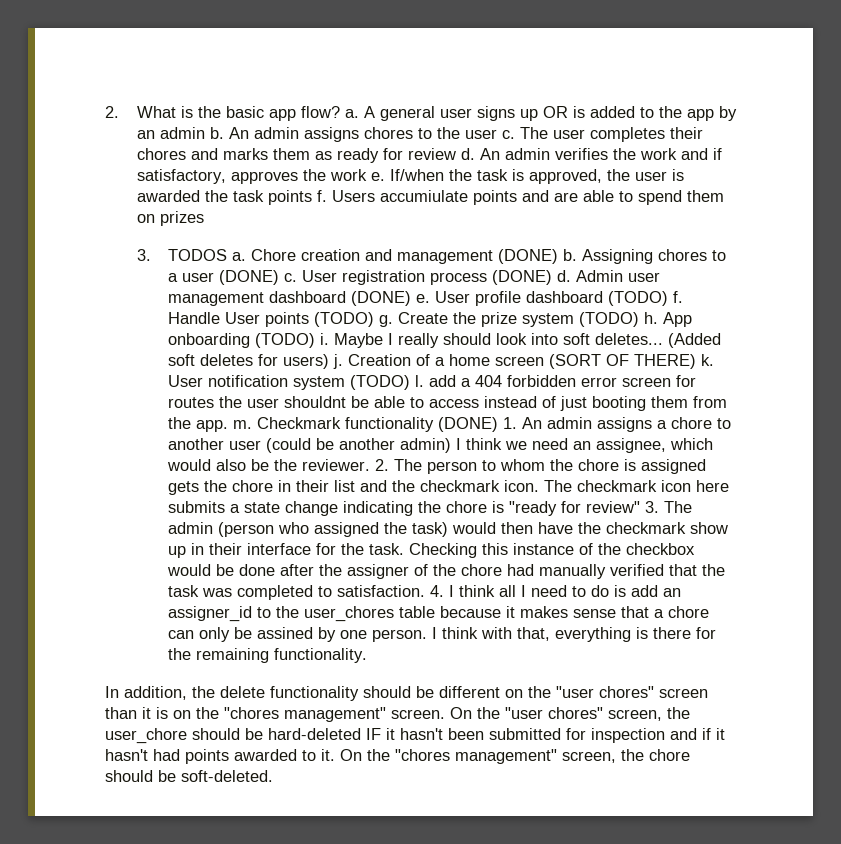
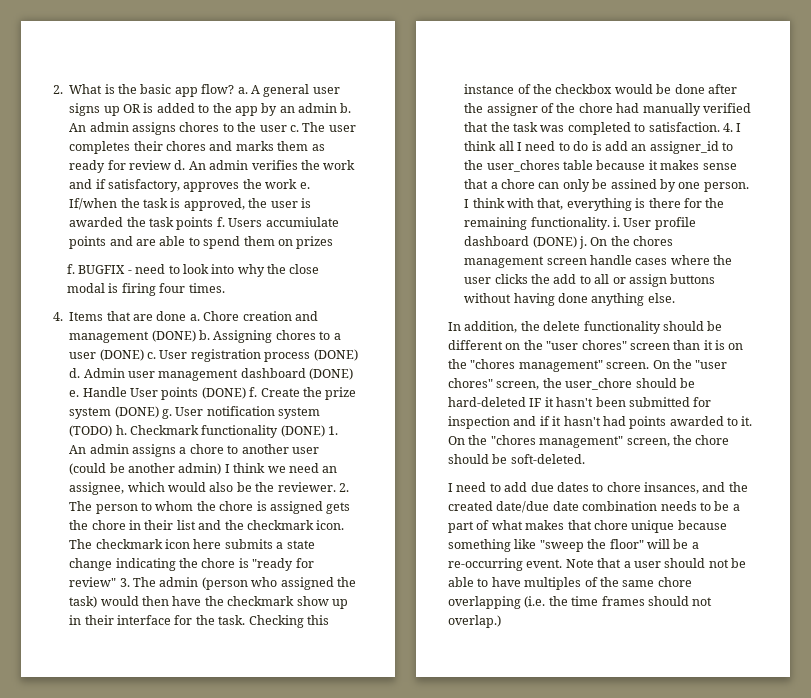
[136,249,228,261] 3. TODOS -> [67,264,320,277] [67,283,225,296] [53,311,187,321] f. BUGFIX - need to look into why the close modal is firing four times. // 4. Items that are done
[435,291,684,306] User profile dashboard (TODO) f. -> (80, 393) none
[314,312,394,327] (TODO) g. -> [201,387,258,399] (DONE) f.
[579,312,693,327] [168,333,722,348] [168,354,715,369] [168,375,697,390] [168,396,728,411] [168,417,253,432] (TODO) h. App onboarding (TODO) i. Maybe I really should look into soft deletes... (Added soft deletes for users) j. Creation of a home screen (SORT OF THERE) k. User notification system (TODO) l. add a 404 forbidden error screen for routes the user shouldnt be able to access instead of just booting them from the app. m. -> [114,406,321,419] [69,425,127,437] (DONE) g. User notification system (TODO) h.
(368, 655) none -> [613,217,696,230] [464,236,674,249] [464,255,733,268] [464,274,716,287] [464,293,675,306] i. User profile dashboard (DONE) j. On the chores management screen handle cases where the user clicks the add to all or assign buttons without having done anything else.
(273, 776) none -> [448,482,748,494] [448,501,740,513] [448,520,727,533] [448,539,699,552] [448,558,746,571] [448,577,692,590] [448,596,713,609] [448,615,501,628] // I need to add due dates to chore insances, and the created date/due date combination needs to be a part of what makes that chore unique because something like "sweep the floor" will be a re-occurring event. Note that a user should not be able to have multiples of the same chore overlapping (i.e. the time frames should not overlap.)

